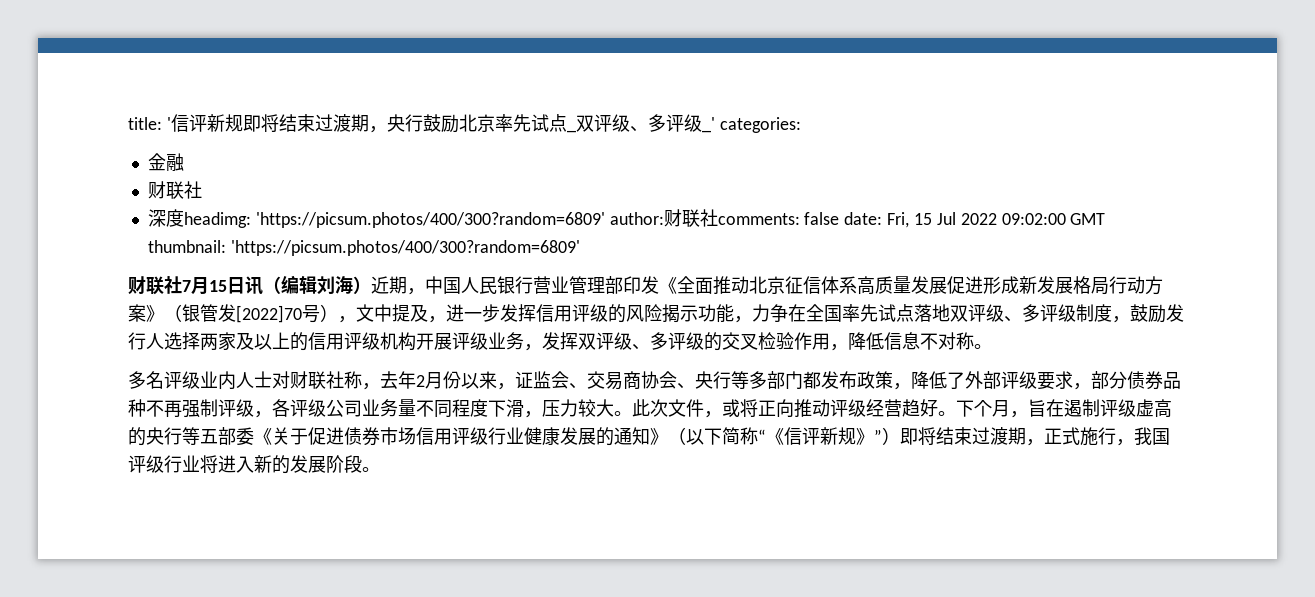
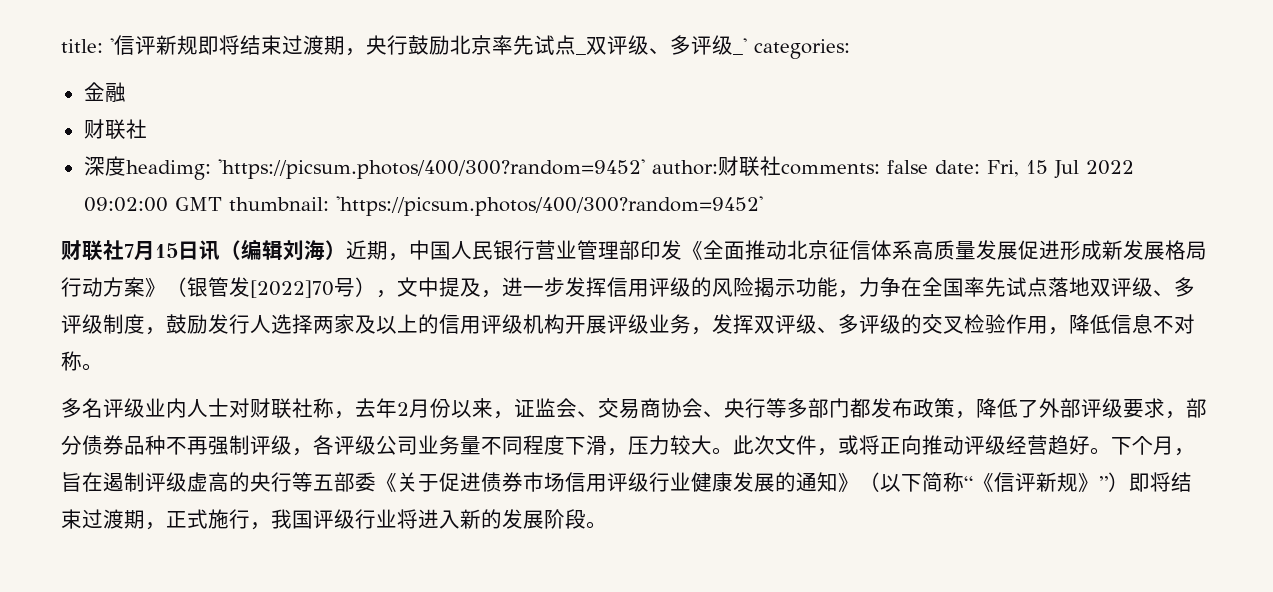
[255,212,605,228] 'https://picsum.photos/400/300?random=6809' -> [217,159,645,179] 'https://picsum.photos/400/300?random=9452'
[230,240,580,256] 'https://picsum.photos/400/300?random=6809' -> [335,196,763,216] 'https://picsum.photos/400/300?random=9452'

